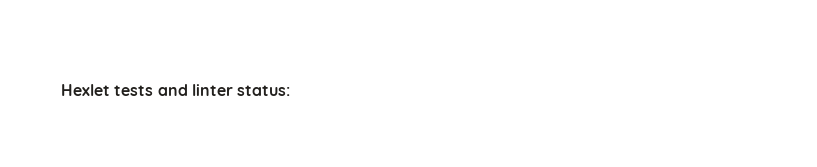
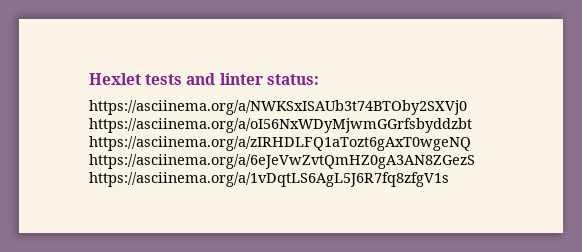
(291, 90) none -> [89,100,467,115] [89,118,472,133] [89,136,471,151] [89,154,475,169] [89,172,449,187] // https://asciinema.org/a/NWKSxISAUb3t74BTOby2SXVj0 https://asciinema.org/a/oI56NxWDyMjwmGGrfsbyddzbt https://asciinema.org/a/zIRHDLFQ1aTozt6gAxT0wgeNQ https://asciinema.org/a/6eJeVwZvtQmHZ0gA3AN8ZGezS https://asciinema.org/a/1vDqtLS6AgL5J6R7fq8zfgV1s

